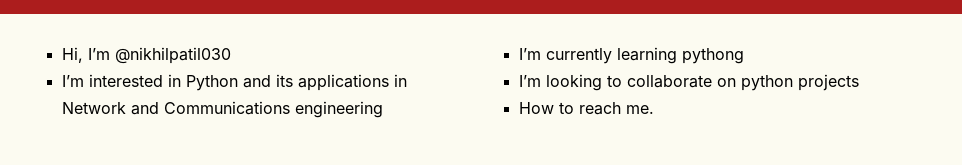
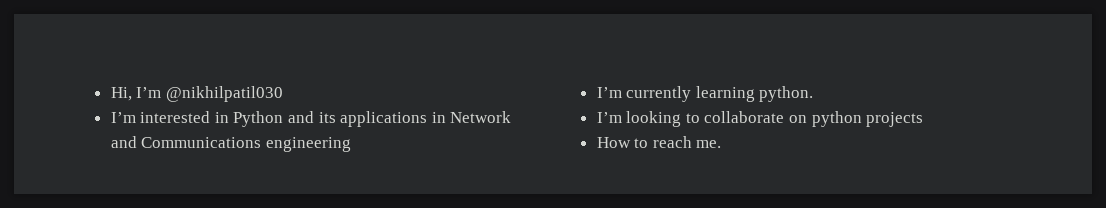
[681,48,744,64] pythong -> [759,86,814,102] python.

